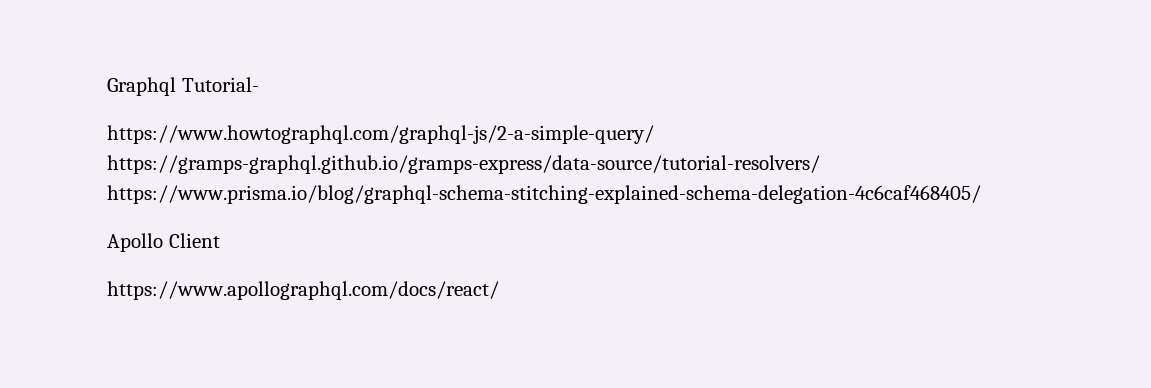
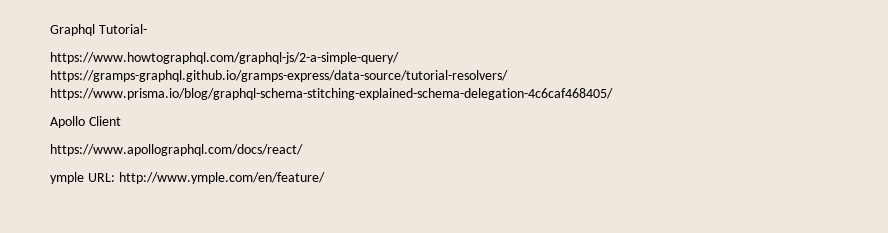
(499, 290) none -> [50,172,325,184] // ymple URL: http://www.ymple.com/en/feature/

